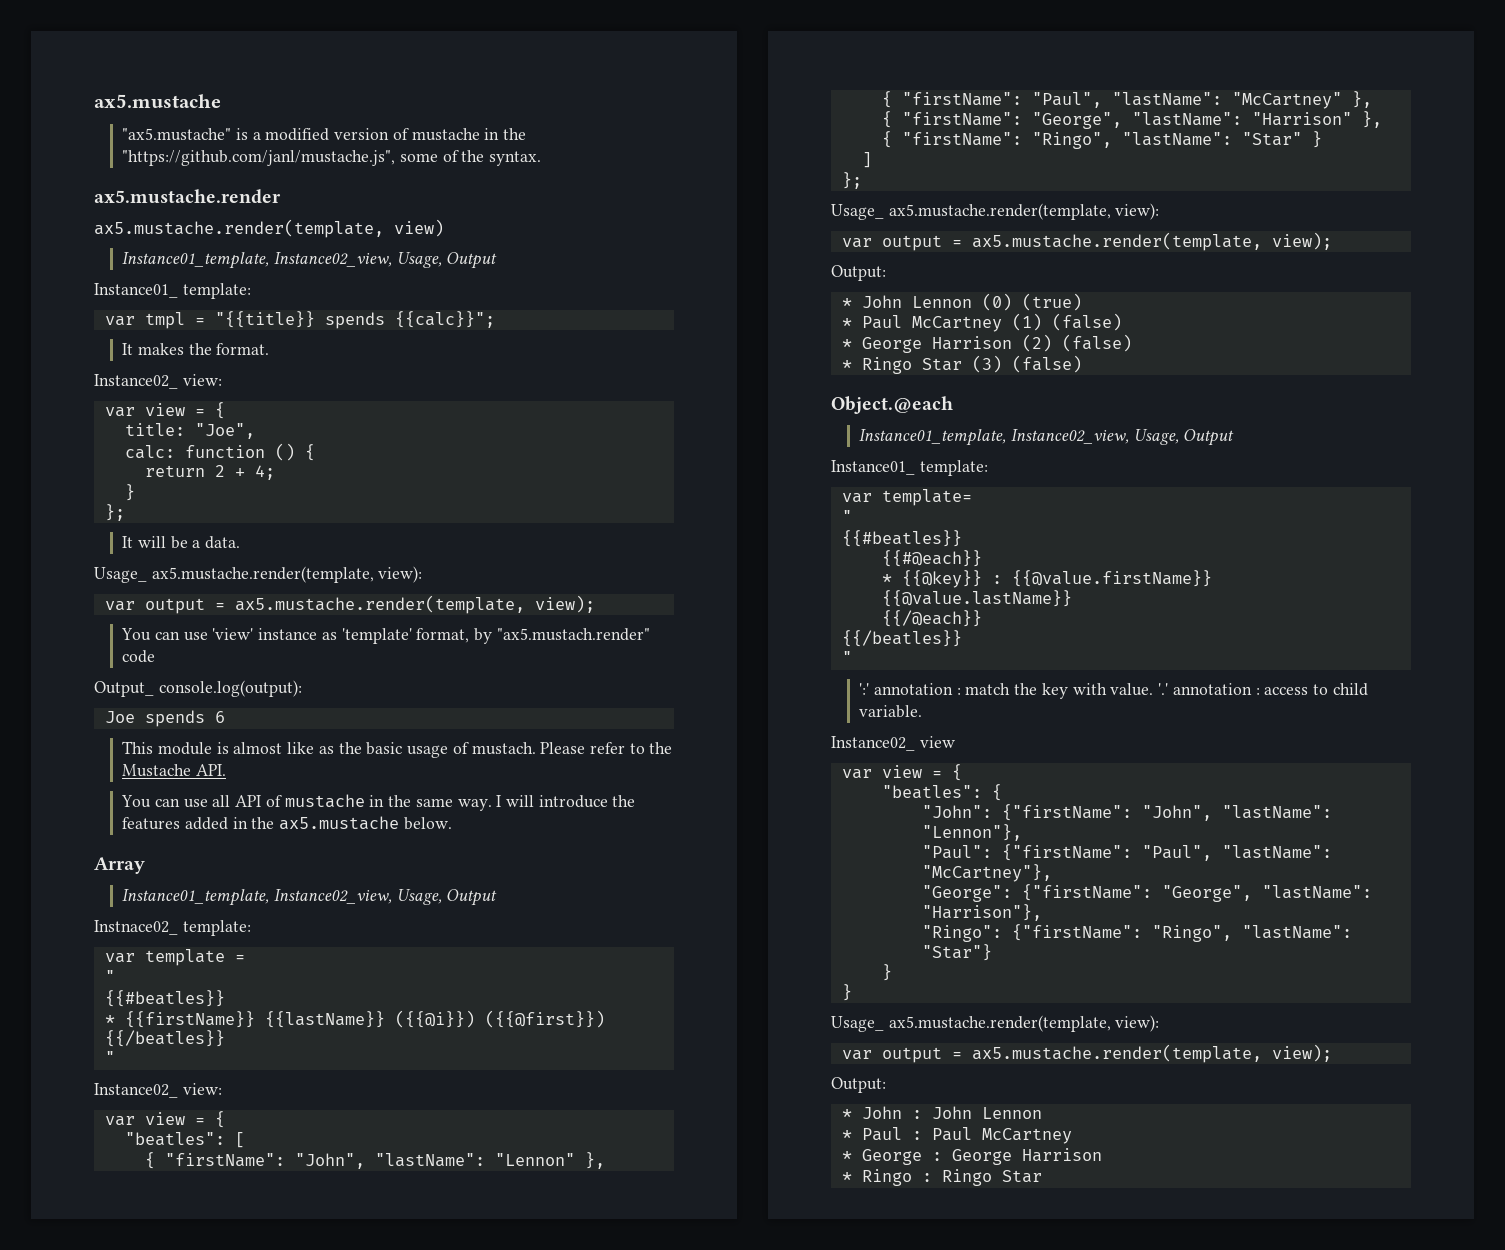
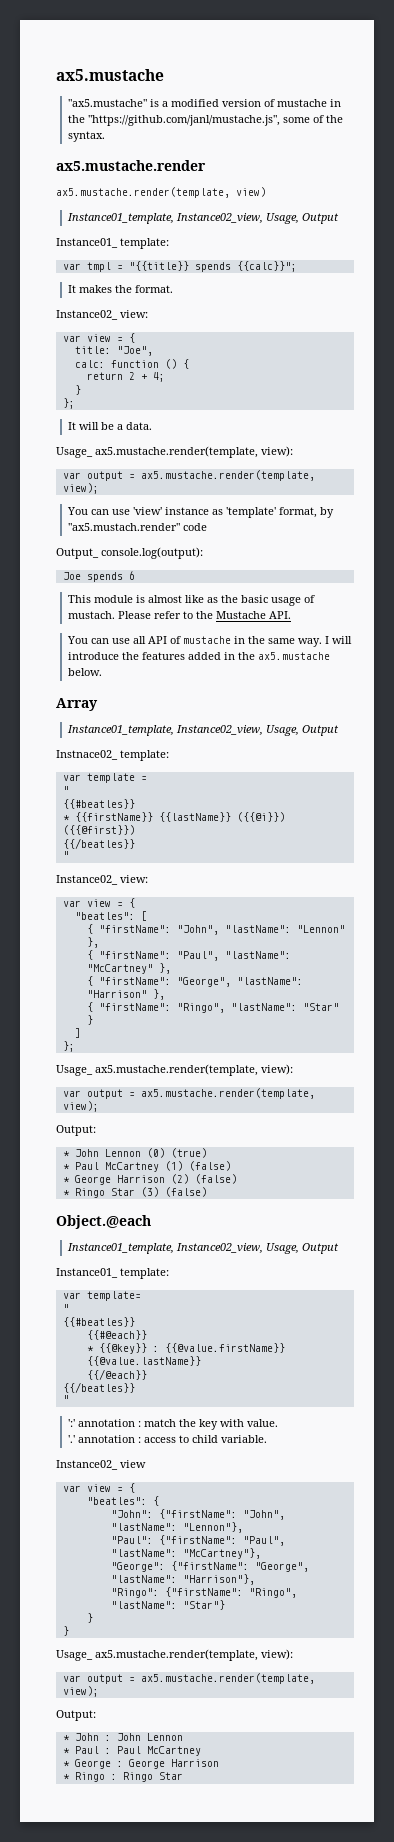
(1154, 689) none -> (279, 1423) //

